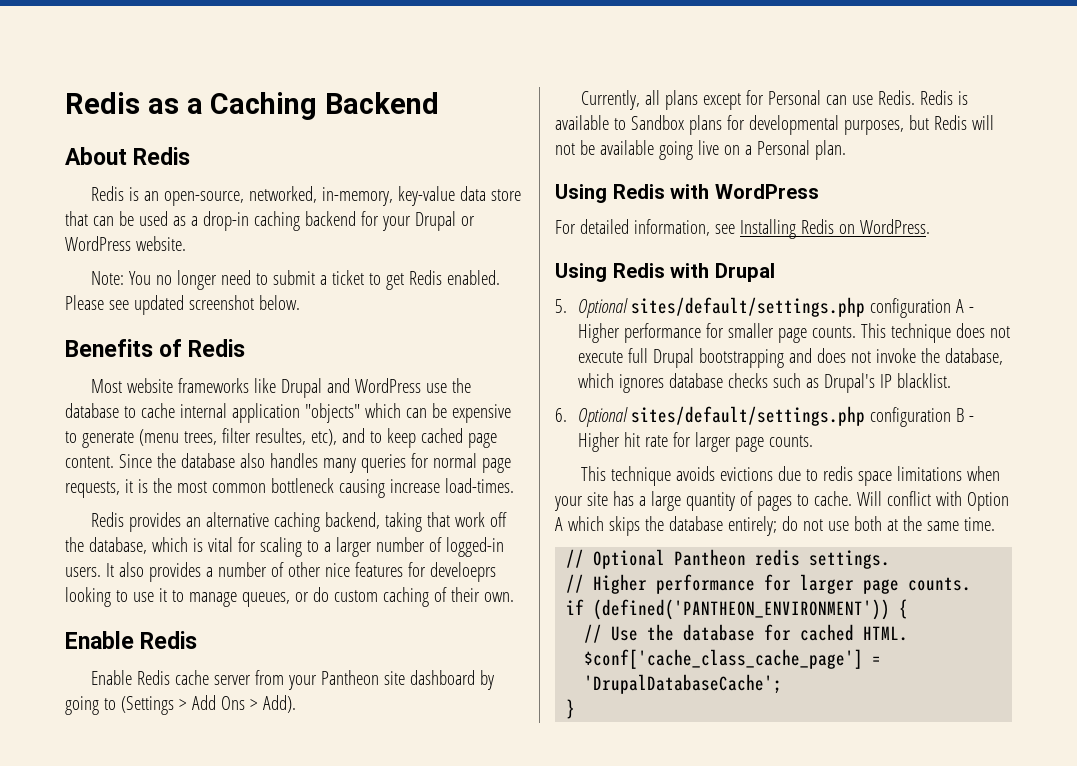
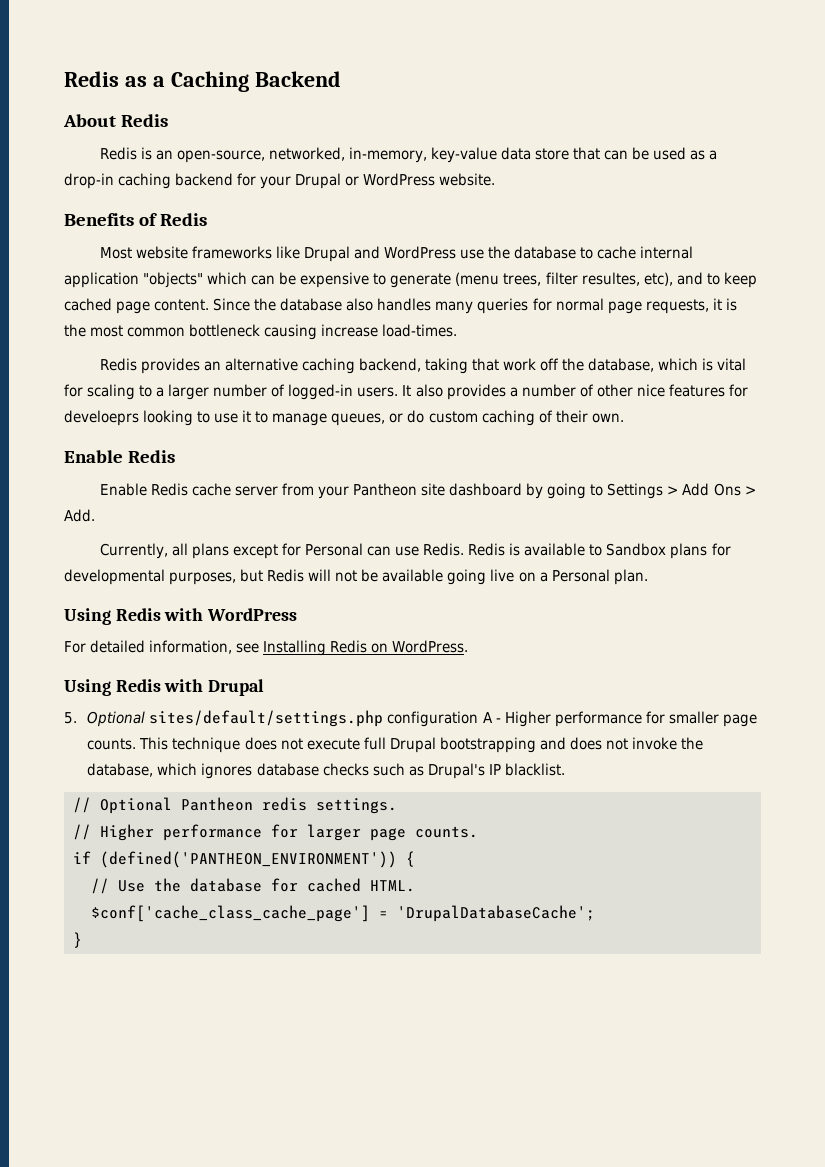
[90,270,500,290] [65,295,300,315] // Note: You no longer need to submit a ticket to get Redis enabled. Please see updated screenshot below. -> (496, 179) none
[120,696,174,715] (Settings -> [607,483,664,499] Settings
[262,695,296,713] Add). -> [64,509,95,522] Add.
[555,406,974,427] [577,432,813,452] [580,466,1000,486] [554,491,1009,511] [555,516,995,536] // 6. Optional sites/default/settings.php configuration B - Higher hit rate for larger page counts. // This technique avoids evictions due to redis space limitations when your site has a large quantity of pages to cache. Will conflict with Option A which skips the database entirely; do not use both at the same time. -> (565, 769) none

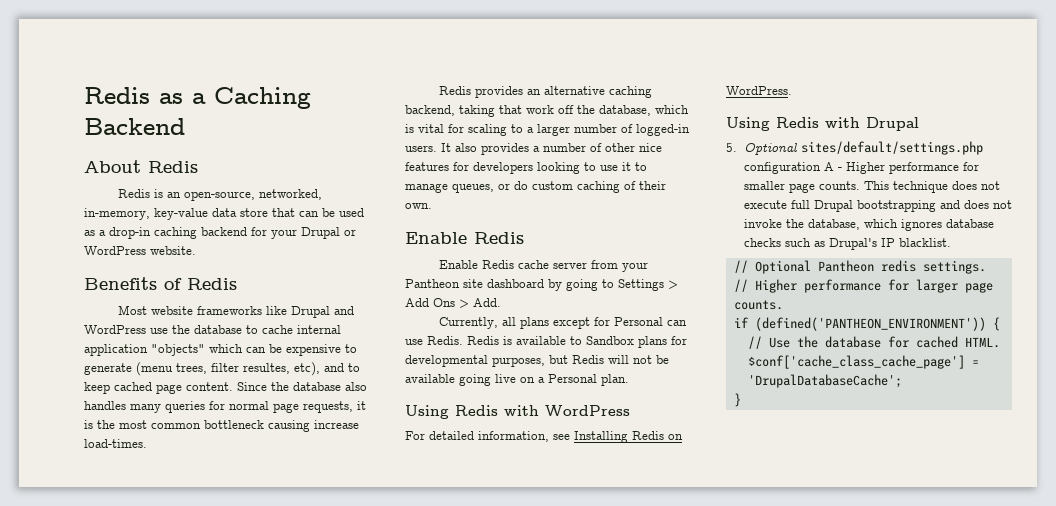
[64,410,139,426] develoeprs -> [473,162,533,174] developers

